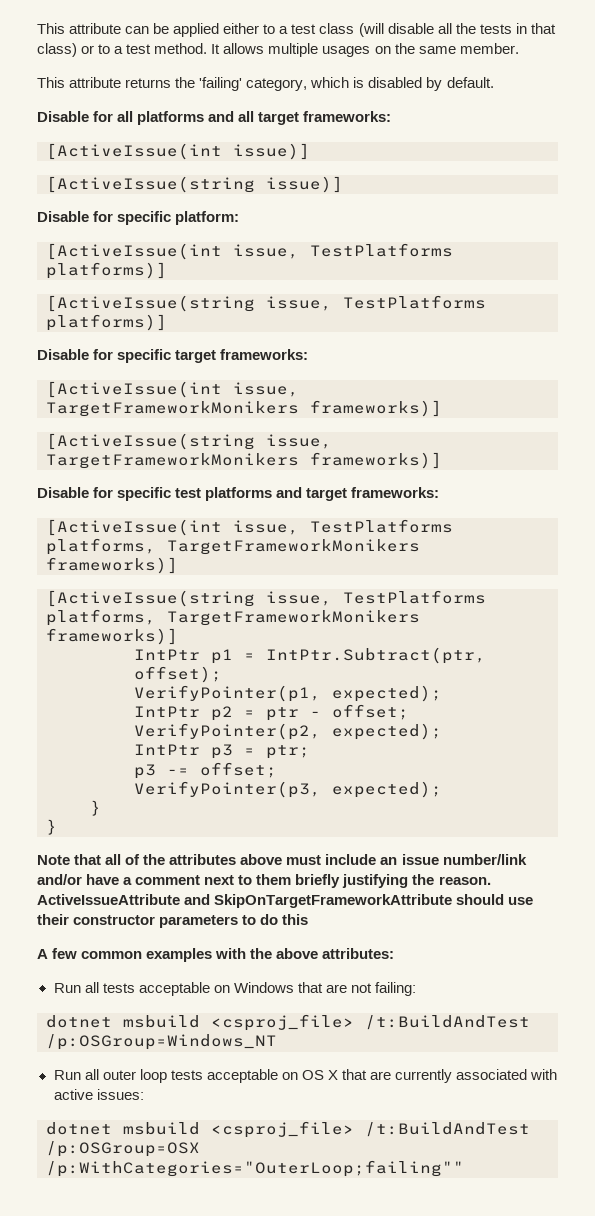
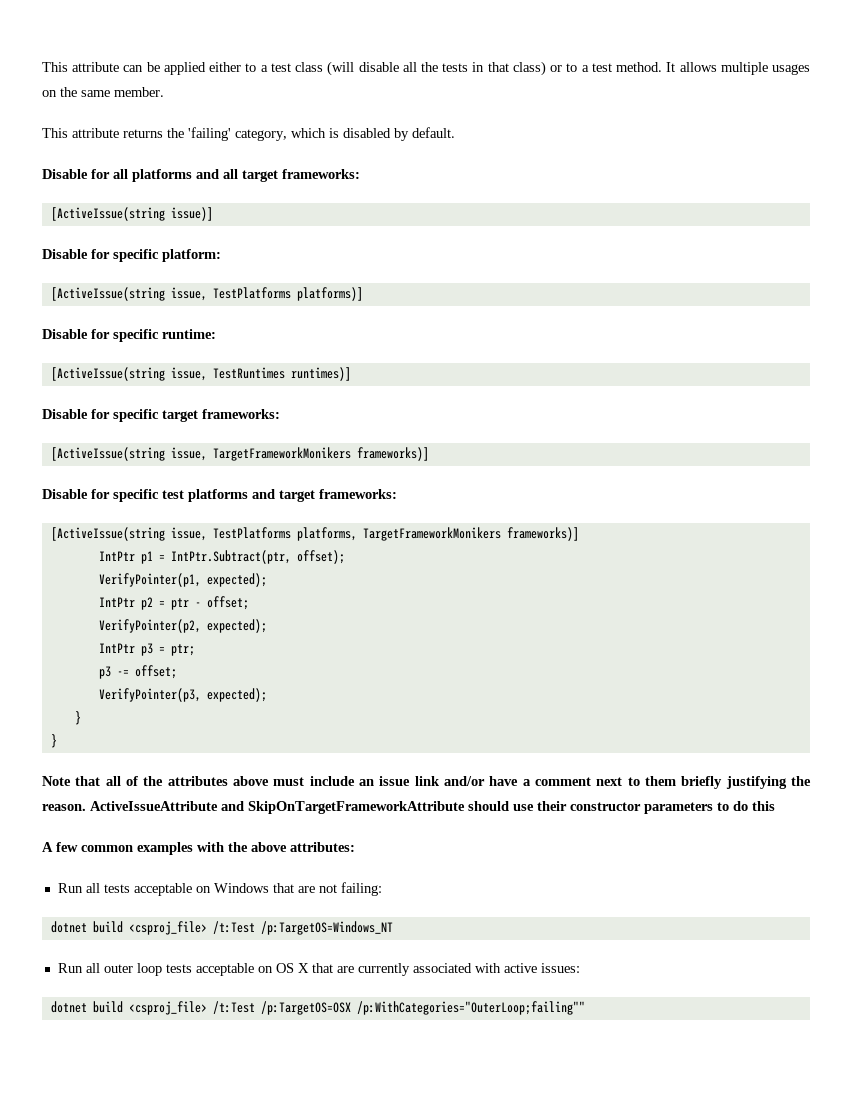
[46,143,310,160] // [ActiveIssue(int issue)] -> (360, 174) none
[46,243,453,260] [46,262,167,279] // [ActiveIssue(int issue, TestPlatforms platforms)] -> (221, 255) none
(167, 322) none -> [42,329,216,342] [50,367,351,381] // Disable for specific runtime: // [ActiveIssue(string issue, TestRuntimes runtimes)]
[46,381,299,398] [46,400,442,417] // [ActiveIssue(int issue, TargetFrameworkMonikers frameworks)] -> (280, 414) none
[46,519,453,536] [46,538,420,555] [46,557,178,574] // [ActiveIssue(int issue, TestPlatforms platforms, TargetFrameworkMonikers frameworks)] -> (397, 494) none
[442,854,527,865] number/link -> [414,776,440,786] link
[123,1014,530,1031] [46,1034,277,1050] msbuild <csproj_file> /t:BuildAndTest /p:OSGroup=Windows_NT -> [92,921,393,935] build <csproj_file> /t:Test /p:TargetOS=Windows_NT
[123,1121,530,1138] [46,1141,200,1157] msbuild <csproj_file> /t:BuildAndTest /p:OSGroup=OSX -> [92,1001,351,1015] build <csproj_file> /t:Test /p:TargetOS=OSX

